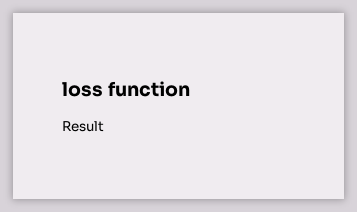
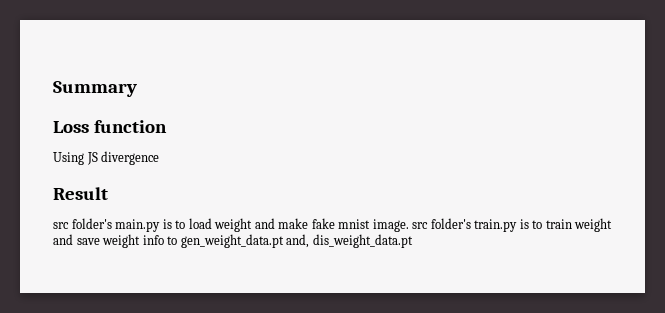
[62,82,103,97] loss -> [53,81,137,97] [53,121,89,133] Summary // Loss
[62,121,104,132] Result -> [53,151,160,165] [53,187,108,200] [53,218,613,232] [53,234,413,248] Using JS divergence // Result // src folder's main.py is to load weight and make fake mnist image. src folder's train.py is to train weight and save weight info to gen_weight_data.pt and, dis_weight_data.pt

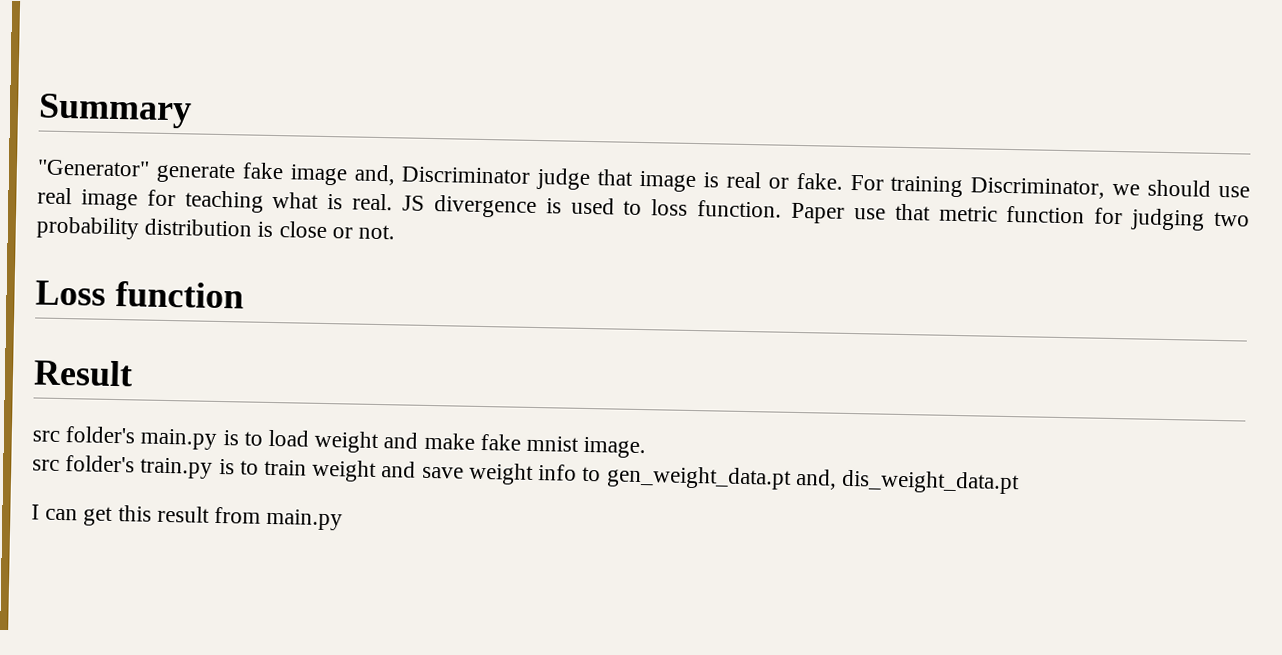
(137, 89) none -> [37,159,1251,199] [37,187,1251,231] [36,216,396,240] // "Generator" generate fake image and, Discriminator judge that image is real or fake. For training Discriminator, we should use real image for teaching what is real. JS divergence is used to loss function. Paper use that metric function for judging two probability distribution is close or not.
[53,151,160,165] // Using JS divergence -> (244, 294) none
(409, 225) none -> (647, 447) //
(413, 241) none -> [31,504,344,531] // I can get this result from main.py

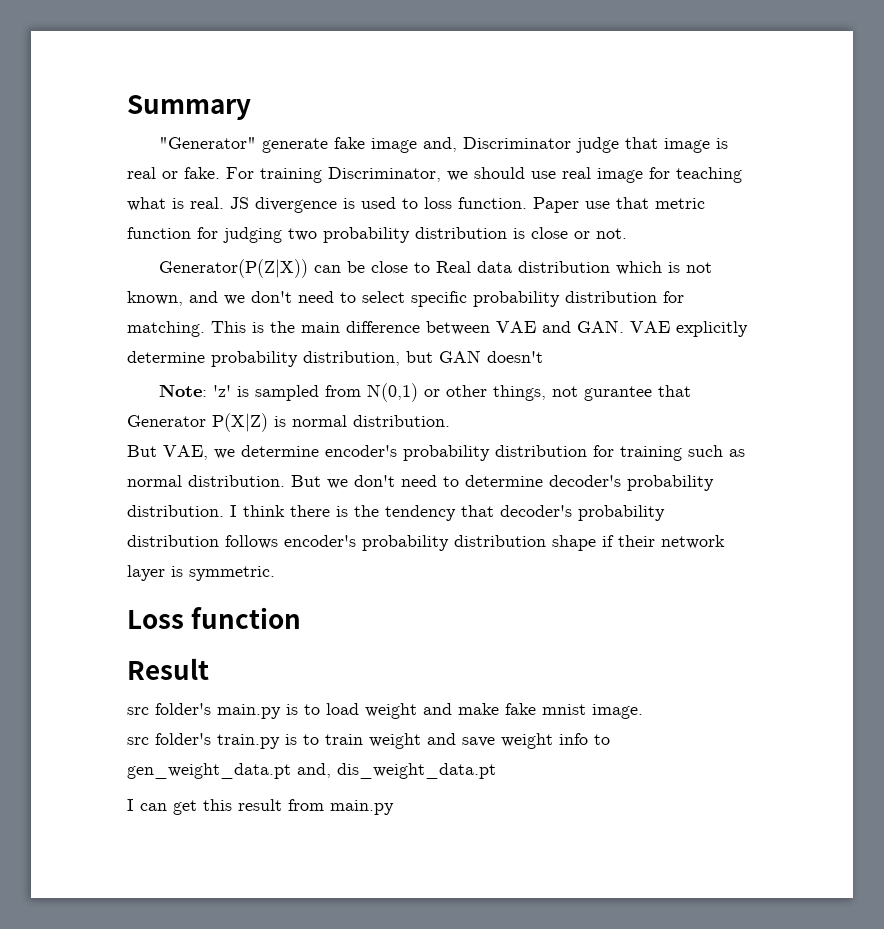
(396, 232) none -> [159,259,713,278] [127,291,684,307] [127,320,748,337] [127,350,543,367] [159,383,692,402] [127,413,450,432] [127,445,745,461] [127,475,714,491] [127,505,665,521] [127,535,725,551] [127,565,275,581] // Generator(P(Z|X)) can be close to Real data distribution which is not known, and we don't need to select specific probability distribution for matching. This is the main difference between VAE and GAN. VAE explicitly determine probability distribution, but GAN doesn't // Note: 'z' is sampled from N(0,1) or other things, not gurantee that Generator P(X|Z) is normal distribution. // But VAE, we determine encoder's probability distribution for training such as normal distribution. But we don't need to determine decoder's probability distribution. I think there is the tendency that decoder's probability distribution follows encoder's probability distribution shape if their network layer is symmetric.

